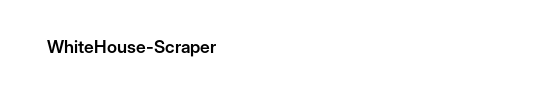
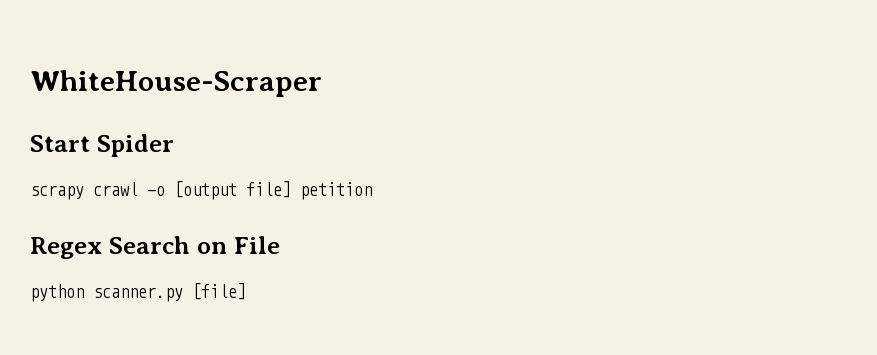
(216, 48) none -> [30,134,174,157] [30,181,372,200] [30,236,280,259] [30,283,246,302] // Start Spider // scrapy crawl -o [output file] petition // Regex Search on File // python scanner.py [file]

